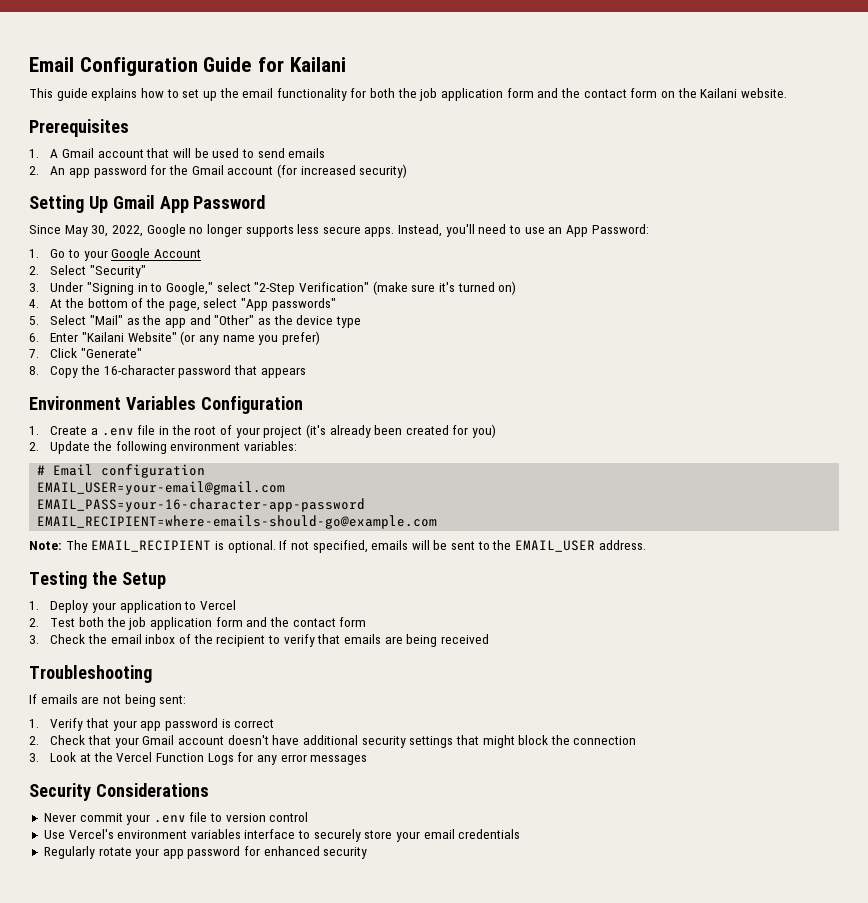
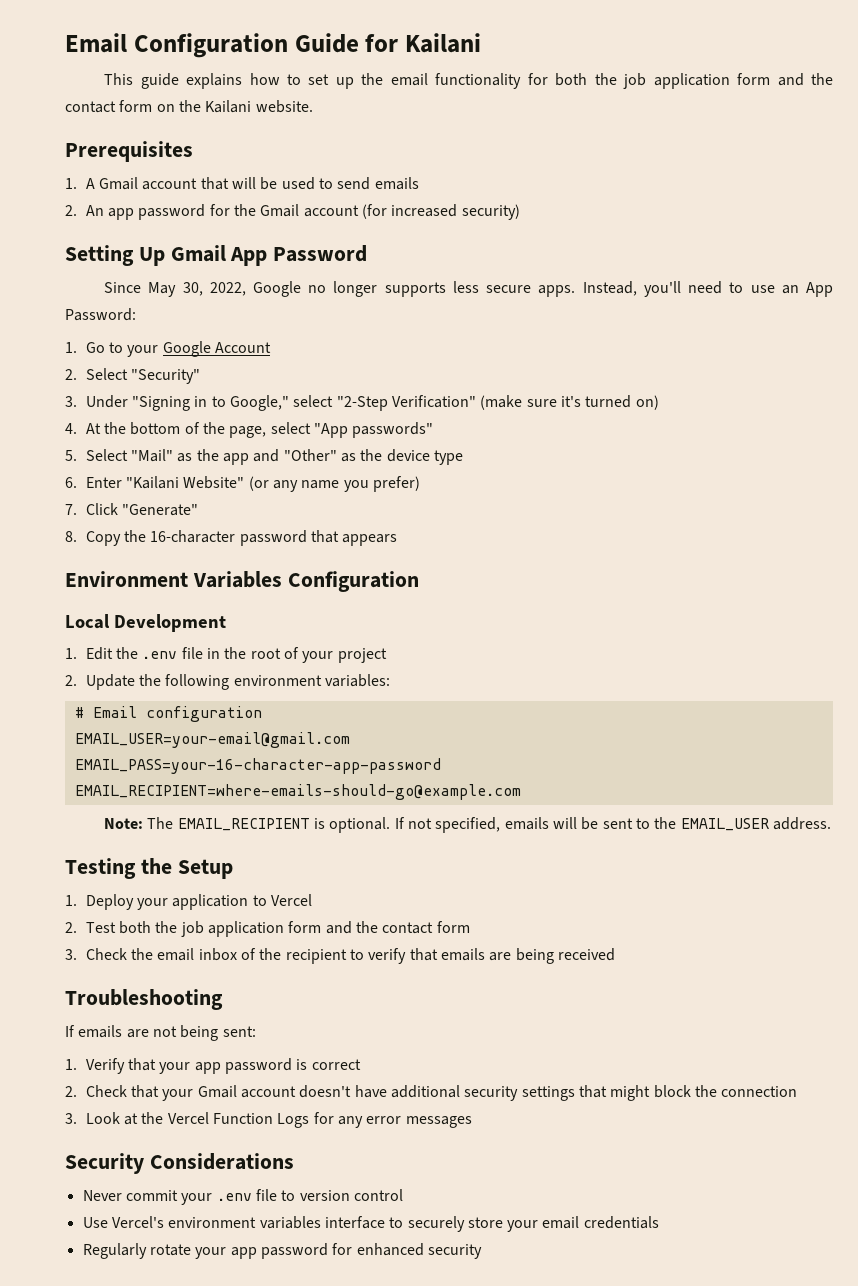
[29,426,99,435] // 1. Create a -> [65,614,226,632] [65,647,139,660] // Local Development // 1. Edit the
[305,424,497,438] (it's already been created for you) -> (387, 655) none

